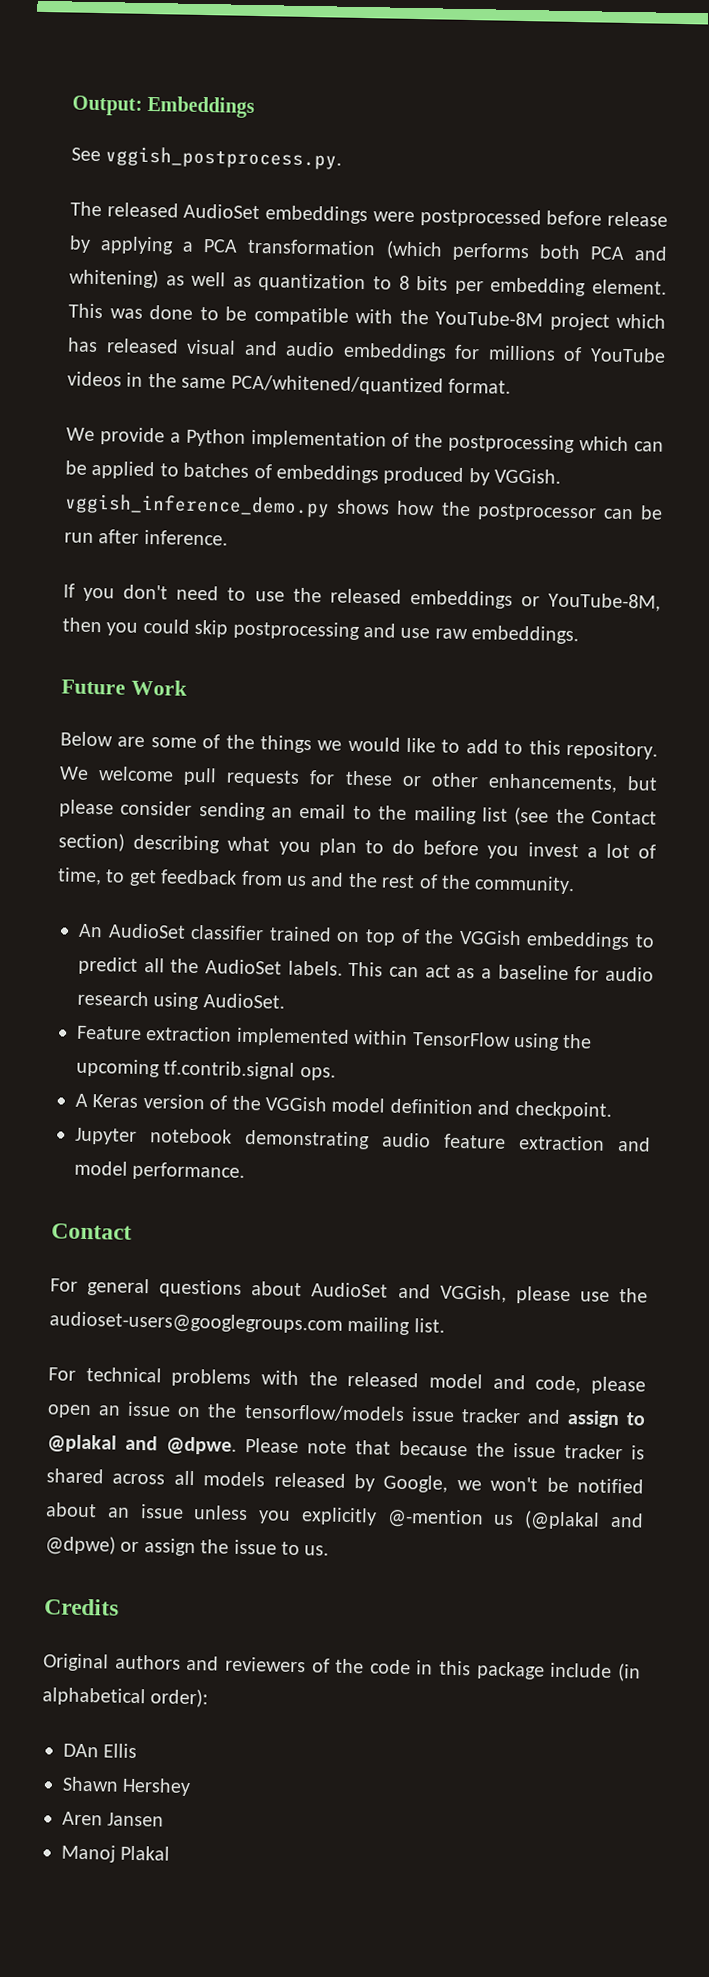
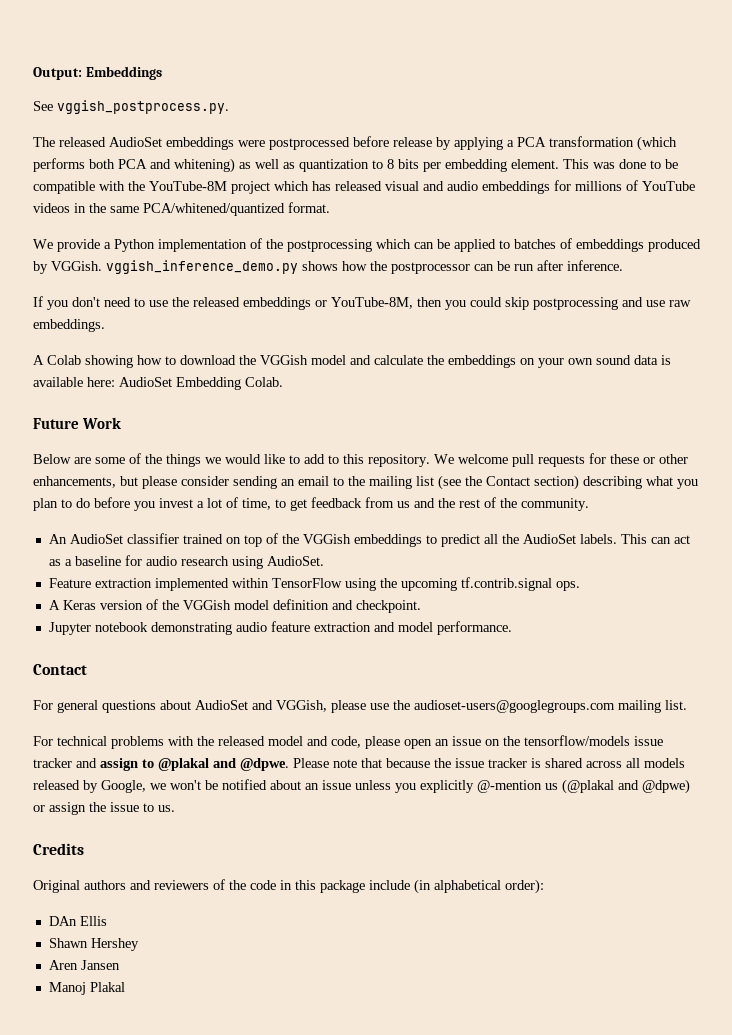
(580, 635) none -> [33,355,671,368] [33,377,283,390] // A Colab showing how to download the VGGish model and calculate the embeddings on your own sound data is available here: AudioSet Embedding Colab.

